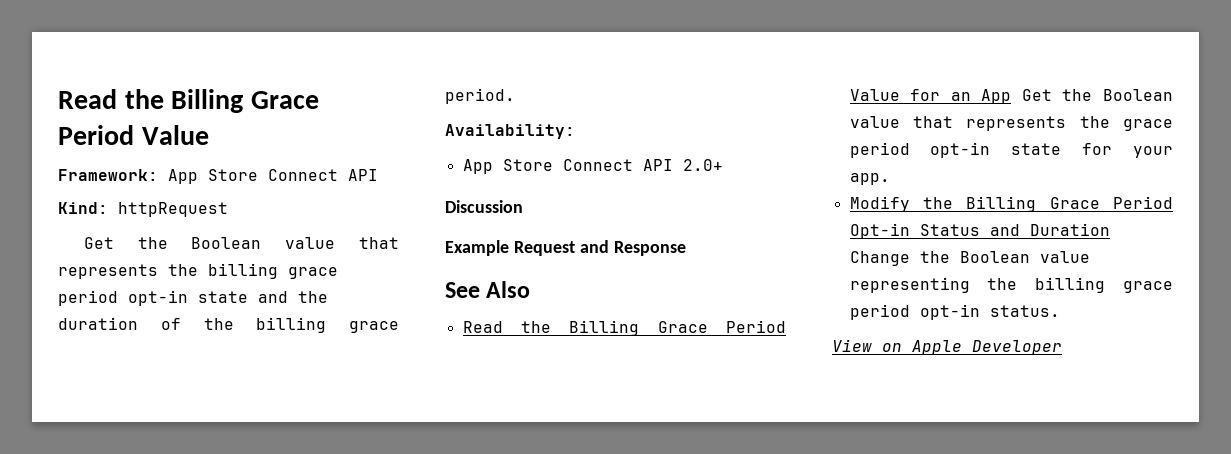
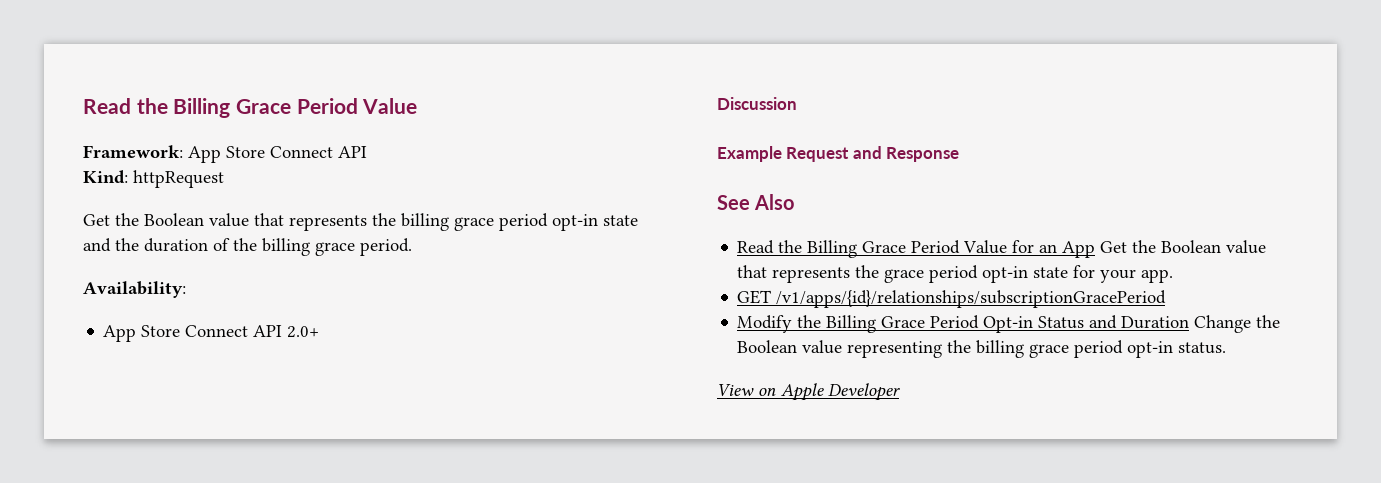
(890, 179) none -> [737,290,1167,308] // GET /v1/apps/{id}/relationships/subscriptionGracePeriod

